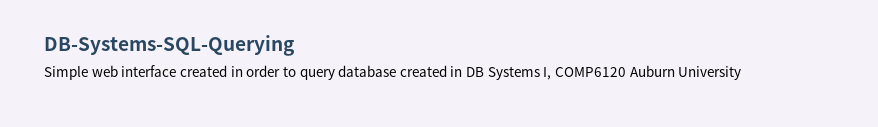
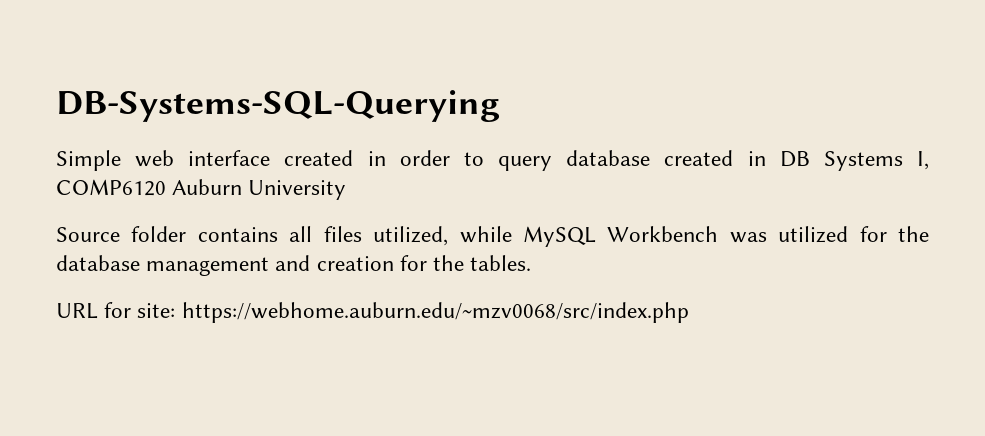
(742, 73) none -> [56,226,929,247] [56,255,532,276] [56,302,689,323] // Source folder contains all files utilized, while MySQL Workbench was utilized for the database management and creation for the tables. // URL for site: https://webhome.auburn.edu/~mzv0068/src/index.php

